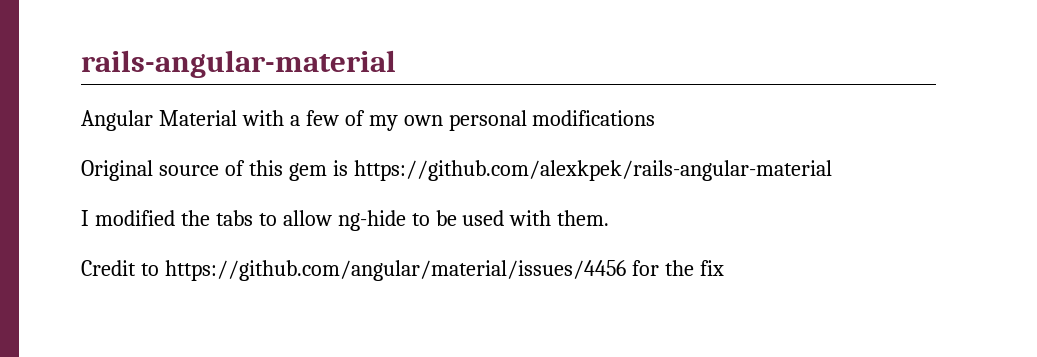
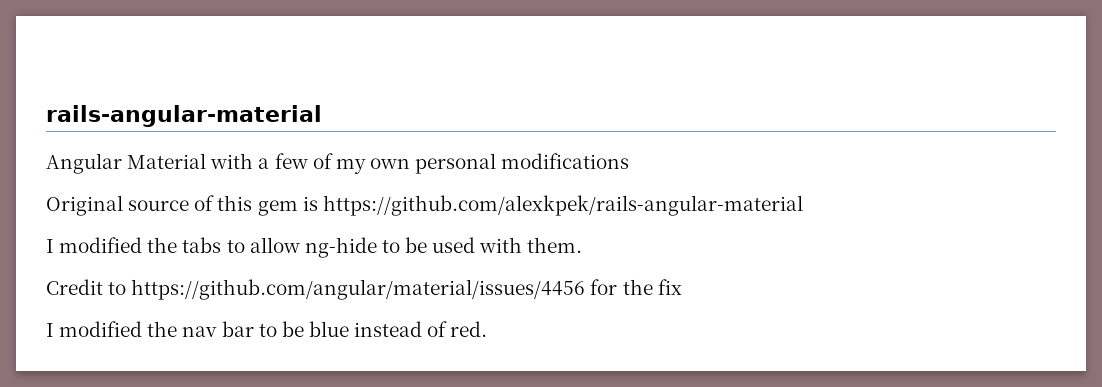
(724, 268) none -> [46,321,488,337] // I modified the nav bar to be blue instead of red.

